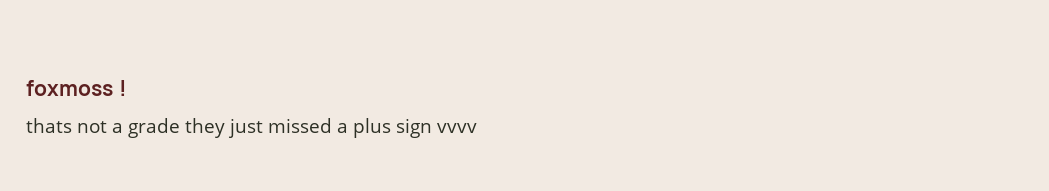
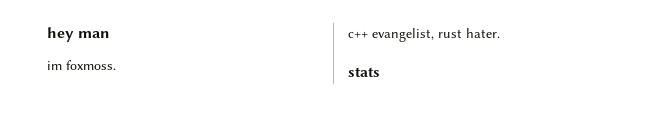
[26,80,127,96] [26,118,477,138] foxmoss ! // thats not a grade they just missed a plus sign vvvv -> [47,27,111,42] [47,60,116,70] [348,28,500,42] [348,67,380,77] hey man // im foxmoss. // c++ evangelist, rust hater. // stats

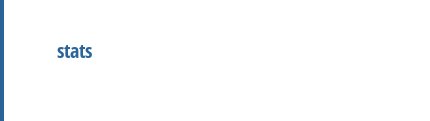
[47,27,111,42] [47,60,116,70] [348,28,500,42] hey man // im foxmoss. // c++ evangelist, rust hater. // -> (57, 51) none

